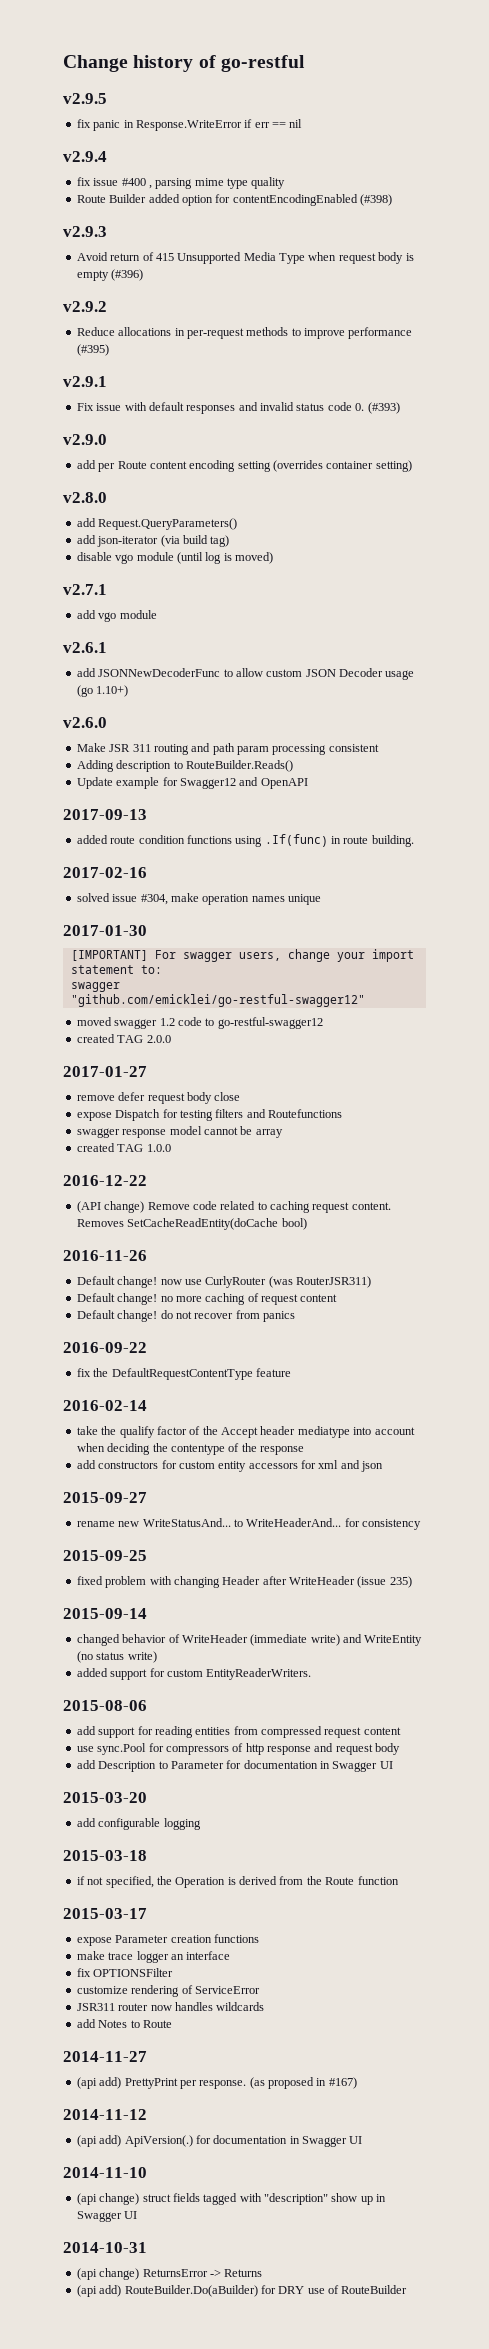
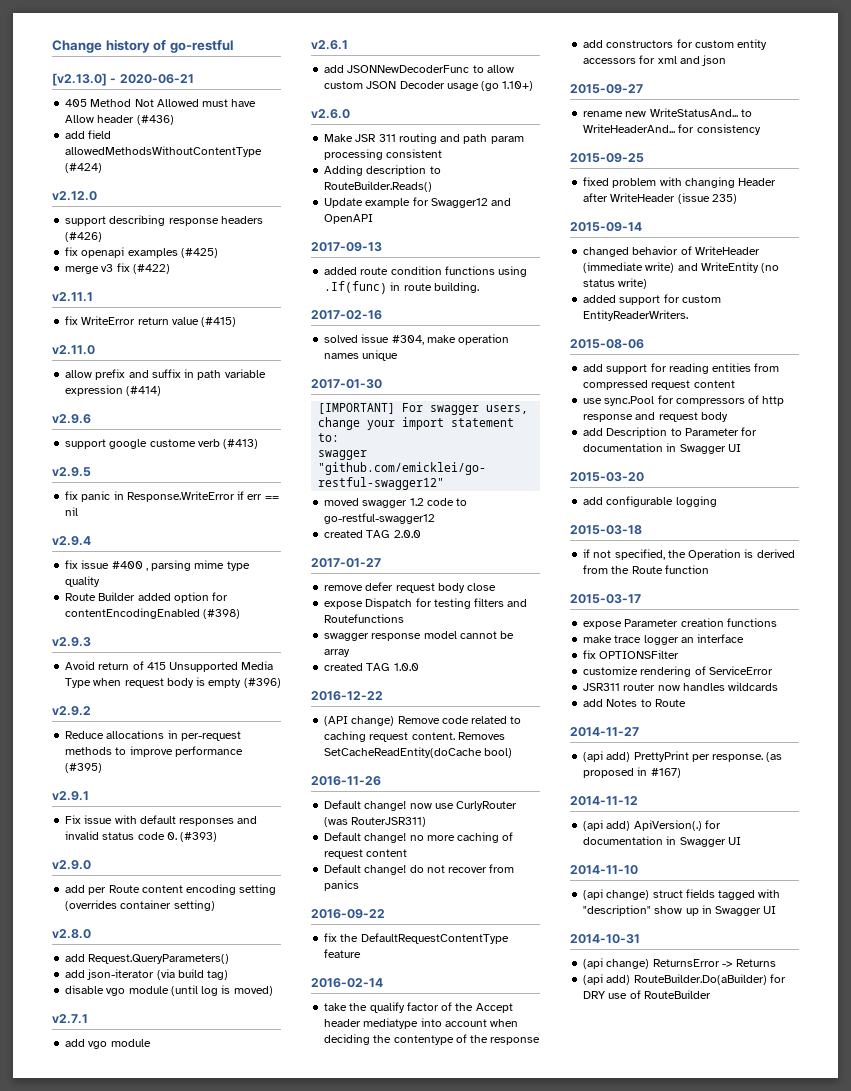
(305, 63) none -> [52,73,194,86] [65,99,257,107] [65,115,174,125] [65,130,112,139] [65,146,263,157] [65,163,103,173] [52,191,97,201] [65,215,263,226] [65,232,103,242] [65,247,218,258] [65,263,170,274] [52,292,93,302] [65,316,237,327] [52,345,95,355] [65,369,266,380] [65,385,162,396] [52,414,91,424] [65,439,259,449] // [v2.13.0] - 2020-06-21 // 405 Method Not Allowed must have Allow header (#436) // add field allowedMethodsWithoutContentType (#424) // v2.12.0 // support describing response headers (#426) // fix openapi examples (#425) // merge v3 fix (#422) // v2.11.1 // fix WriteError return value (#415) // v2.11.0 // allow prefix and suffix in path variable expression (#414) // v2.9.6 // support google custome verb (#413)

